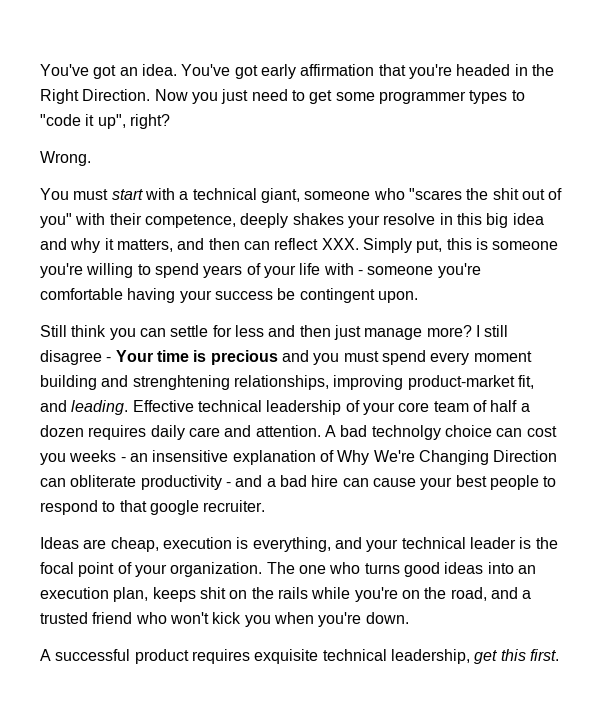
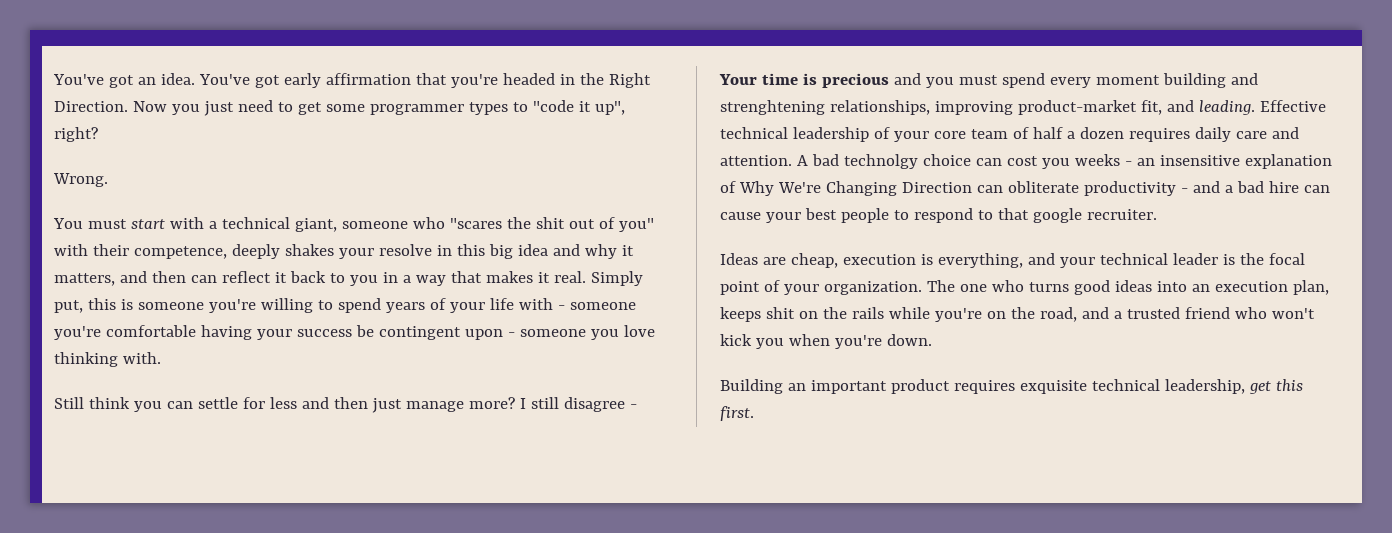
[321,238,359,250] XXX. -> [274,271,586,286] it back to you in a way that makes it real.
[377,291,418,303] upon. -> [464,325,655,340] [54,352,161,367] upon - someone you love thinking with.
[40,649,131,661] A successful -> [720,379,887,394] Building an important

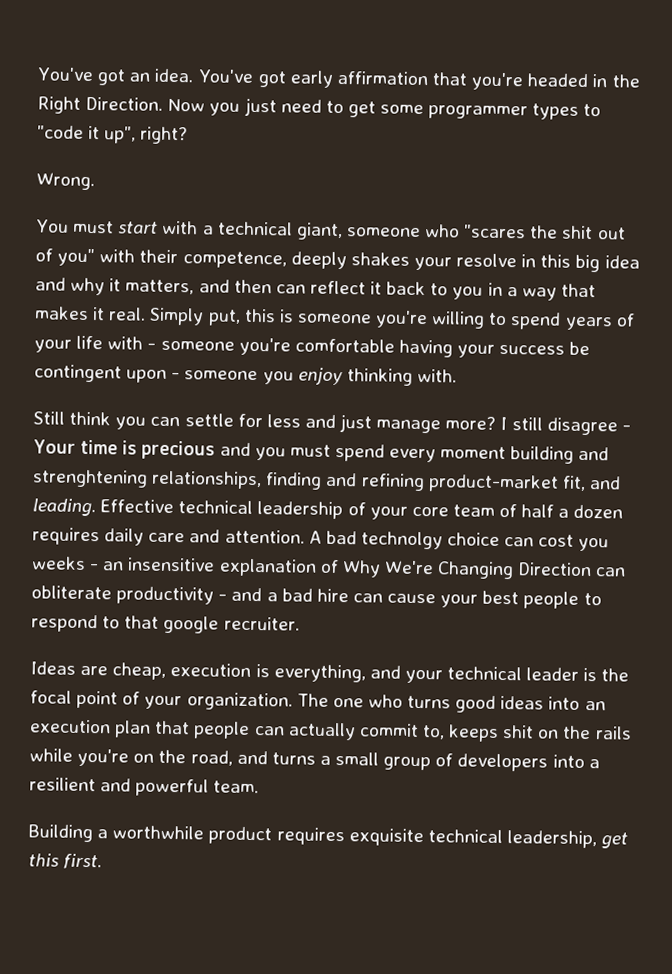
[623,325,655,337] love -> [297,367,343,386] enjoy
[333,397,368,409] then -> (336, 421) none
[934,101,1013,115] improving -> [265,472,425,492] finding and refining
[1292,280,1329,295] plan, -> [114,720,445,741] plan that people can actually commit to,
[1113,307,1315,319] [720,334,932,349] a trusted friend who won't kick you when you're down. -> [271,752,600,772] [29,777,260,797] turns a small group of developers into a resilient and powerful team.
[787,380,887,394] an important -> [97,825,205,840] a worthwhile

